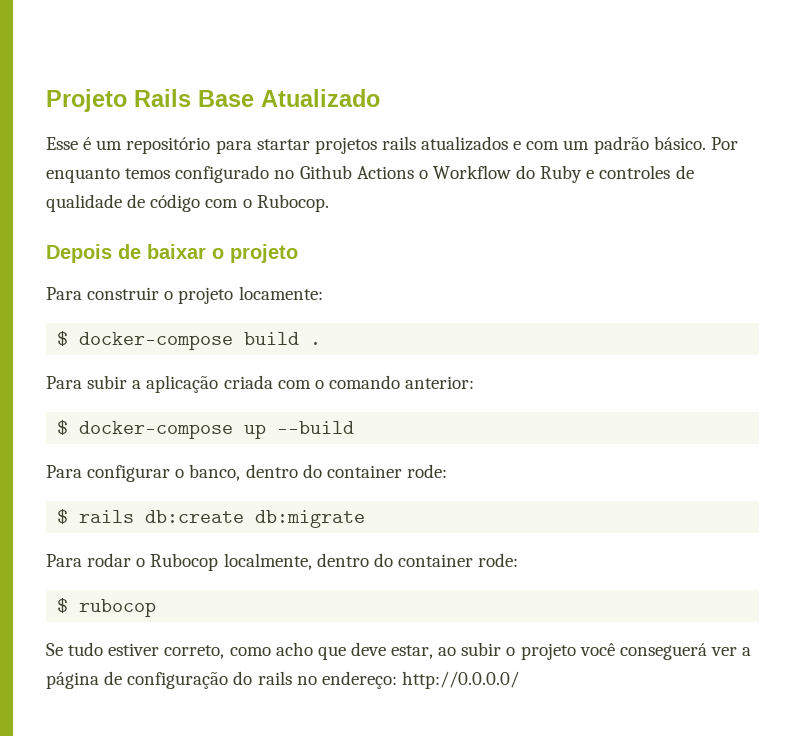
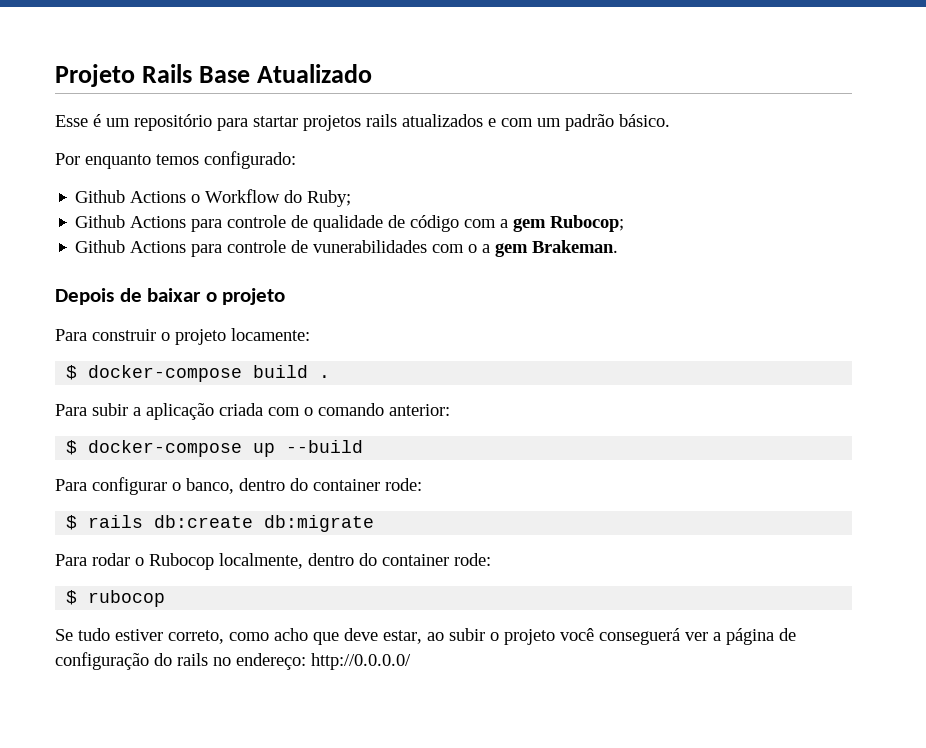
(706, 143) none -> (670, 120) //
[175,165,295,183] configurado no -> [204,151,296,169] configurado: //
[540,165,671,183] Ruby e controles -> [307,190,352,207] [75,215,287,232] Ruby; // Github Actions para controle
[242,194,329,212] o Rubocop. -> [500,215,625,232] [75,240,619,257] a gem Rubocop; // Github Actions para controle de vunerabilidades com o a gem Brakeman.

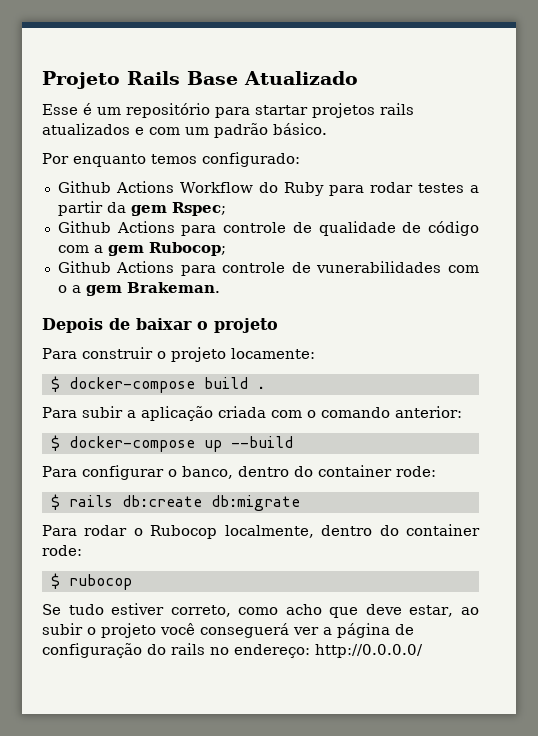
[191,194,201,203] o -> (174, 187) none
[307,190,352,207] Ruby; -> [283,182,480,196] [57,201,226,216] Ruby para rodar testes a partir da gem Rspec;

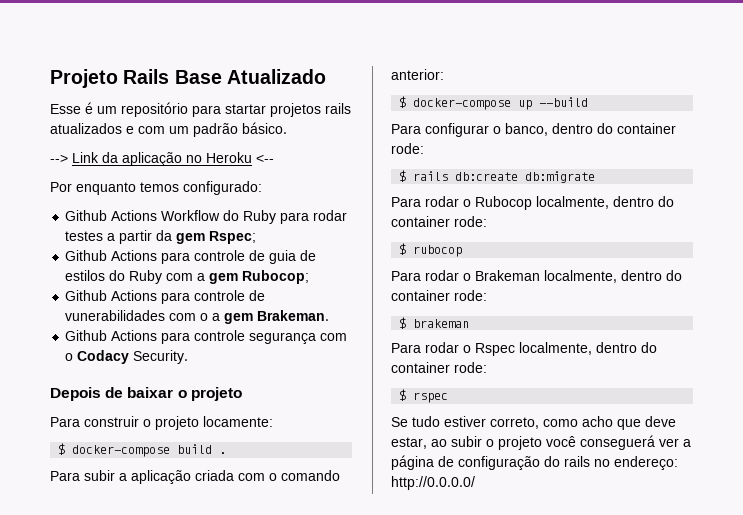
(327, 129) none -> [50,152,274,166] // --> Link da aplicação no Heroku <--
[318,221,480,236] qualidade de código -> [269,250,317,264] [65,270,163,284] guia de estilos do Ruby
(220, 287) none -> [65,330,348,344] [65,350,189,364] // Github Actions para controle segurança com o Codacy Security.
(132, 582) none -> [391,270,682,283] [391,290,487,301] [399,317,470,329] [391,342,657,356] [391,362,487,373] [399,389,449,403] // Para rodar o Brakeman localmente, dentro do container rode: // $ brakeman // Para rodar o Rspec localmente, dentro do container rode: // $ rspec

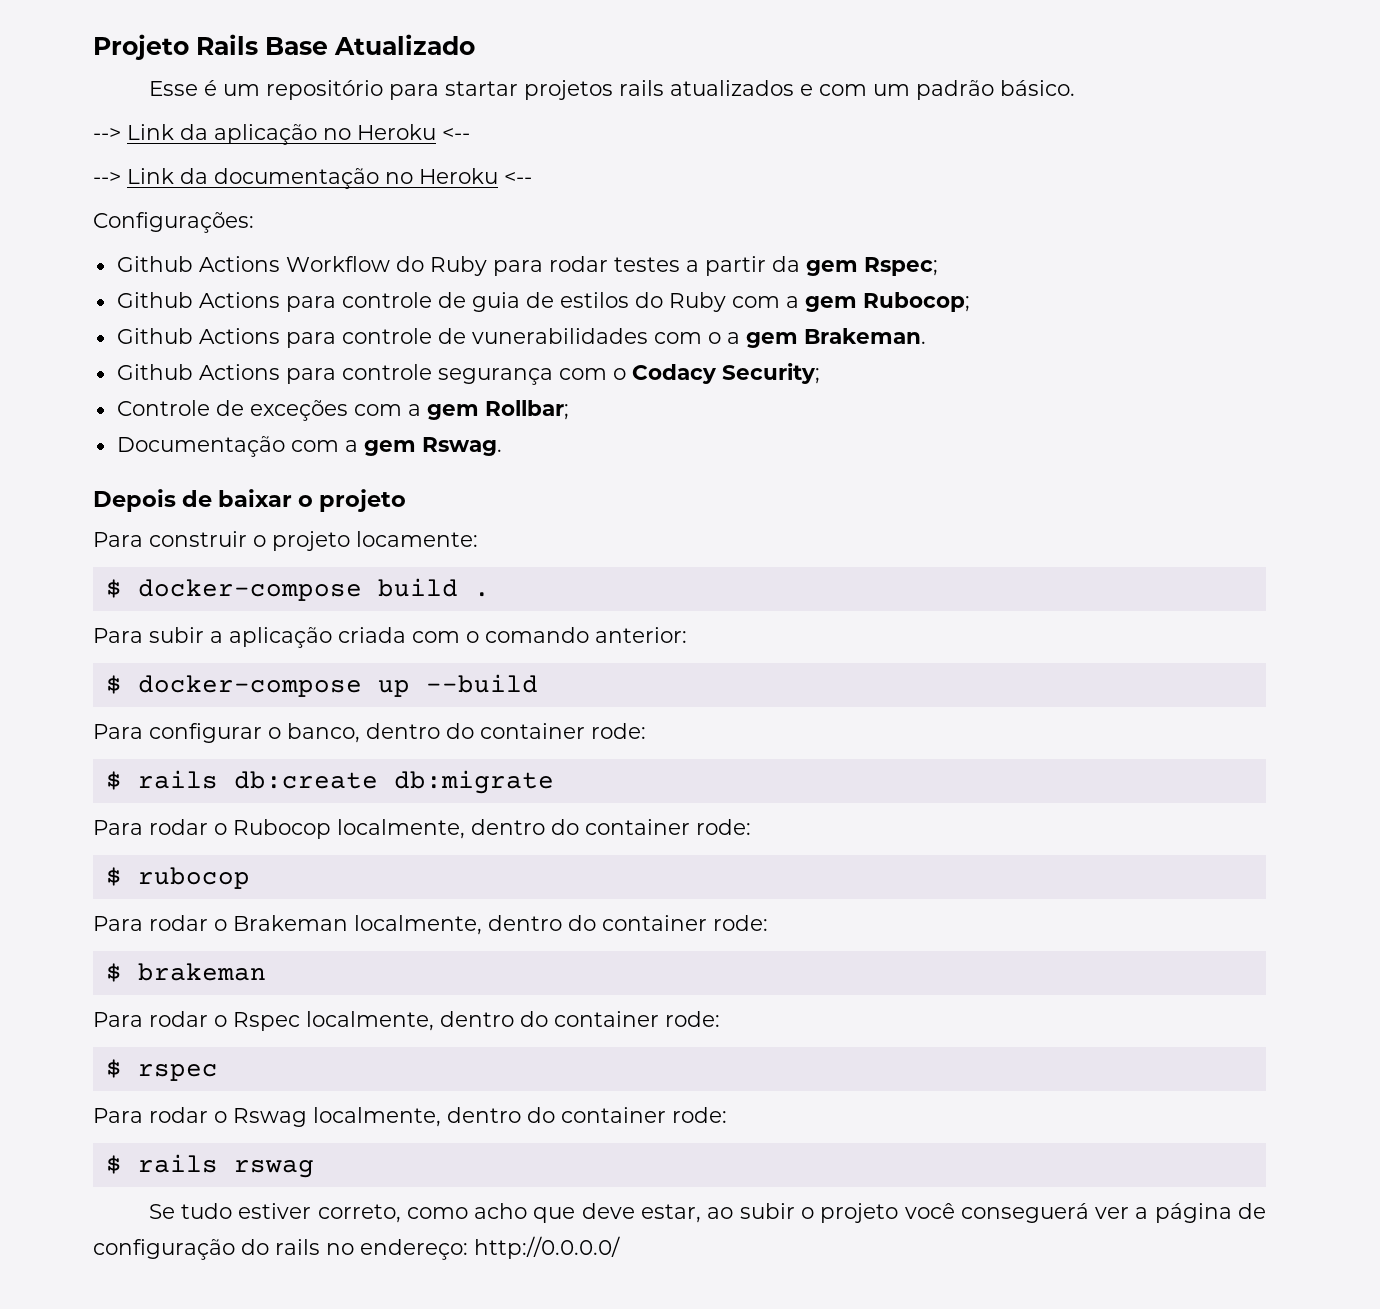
[50,181,262,195] Por enquanto temos configurado: -> [93,168,532,189] [93,212,254,233] --> Link da documentação no Heroku <-- // Configurações:
[133,350,189,364] Security. -> [721,363,820,384] [116,400,569,421] [116,436,502,457] Security; // Controle de exceções com a gem Rollbar; // Documentação com a gem Rswag.
(449, 397) none -> [93,1107,727,1127] [105,1154,314,1178] // Para rodar o Rswag localmente, dentro do container rode: // $ rails rswag

